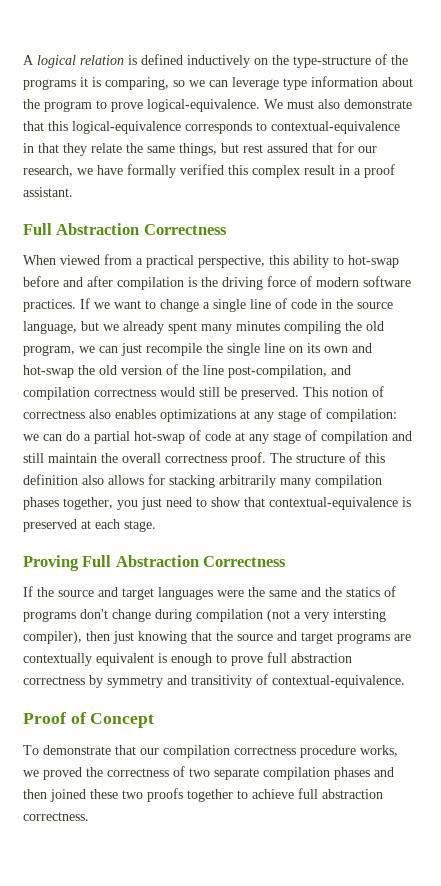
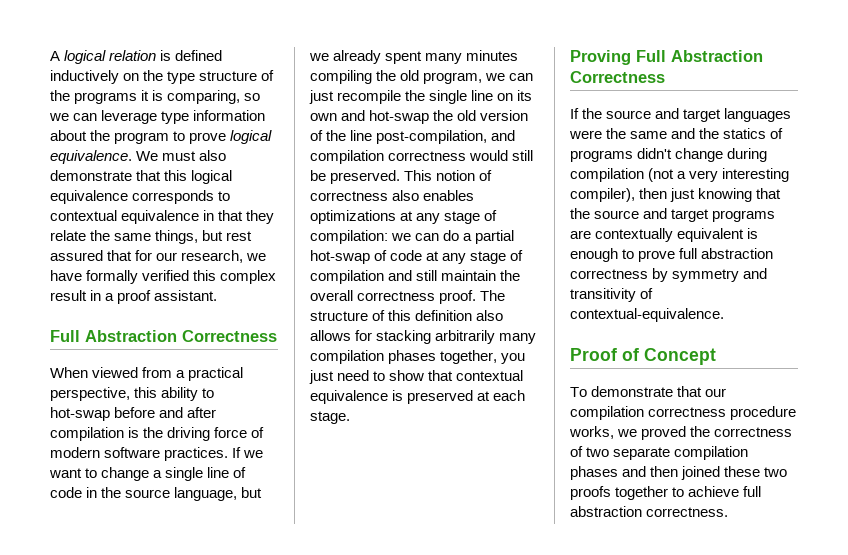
[293,56,371,68] type-structure -> [167,71,258,84] type structure
[147,99,260,112] logical-equivalence. -> [230,130,273,144] [50,150,132,164] logical equivalence.
[72,121,400,134] logical-equivalence corresponds to contextual-equivalence -> [191,170,233,184] [50,190,231,204] [50,210,200,224] logical equivalence corresponds to contextual equivalence
[269,497,398,510] contextual-equivalence -> [456,370,524,381] [310,390,388,404] contextual equivalence
[80,609,108,619] don't -> [637,148,673,159] didn't
[333,609,386,622] intersting -> [722,168,790,182] interesting

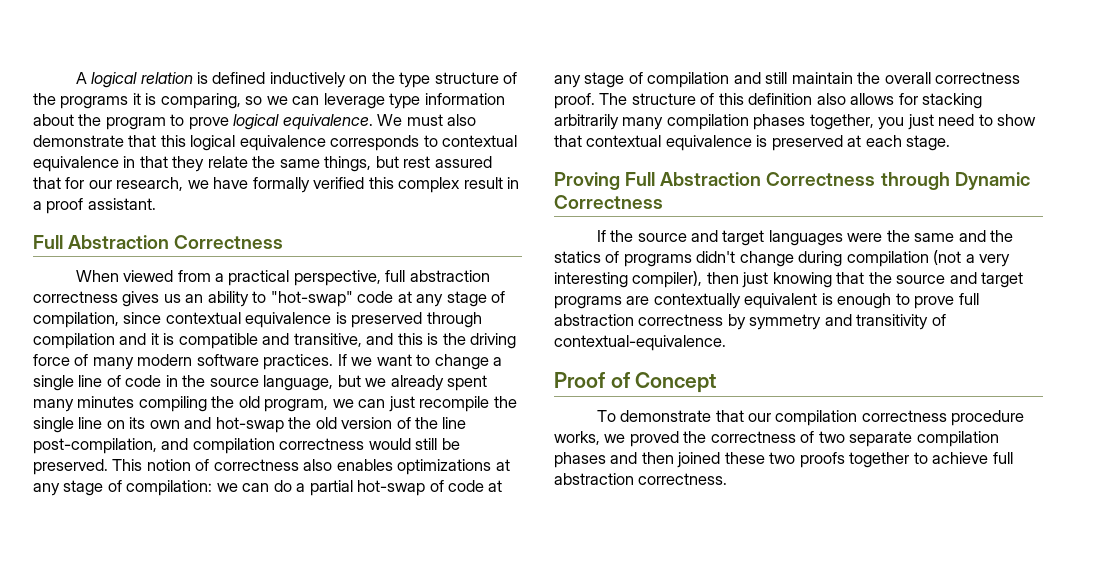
[134,387,215,401] [50,407,217,421] [50,427,124,441] this ability to hot-swap before and after compilation -> [385,270,490,282] [33,291,506,307] [33,312,482,328] [33,333,423,349] full abstraction correctness gives us an ability to "hot-swap" code at any stage of compilation, since contextual equivalence is preserved through compilation and it is compatible and transitive, and this
(265, 432) none -> [92,357,134,370] many
(665, 77) none -> [880,172,1030,190] [554,195,663,209] through Dynamic Correctness

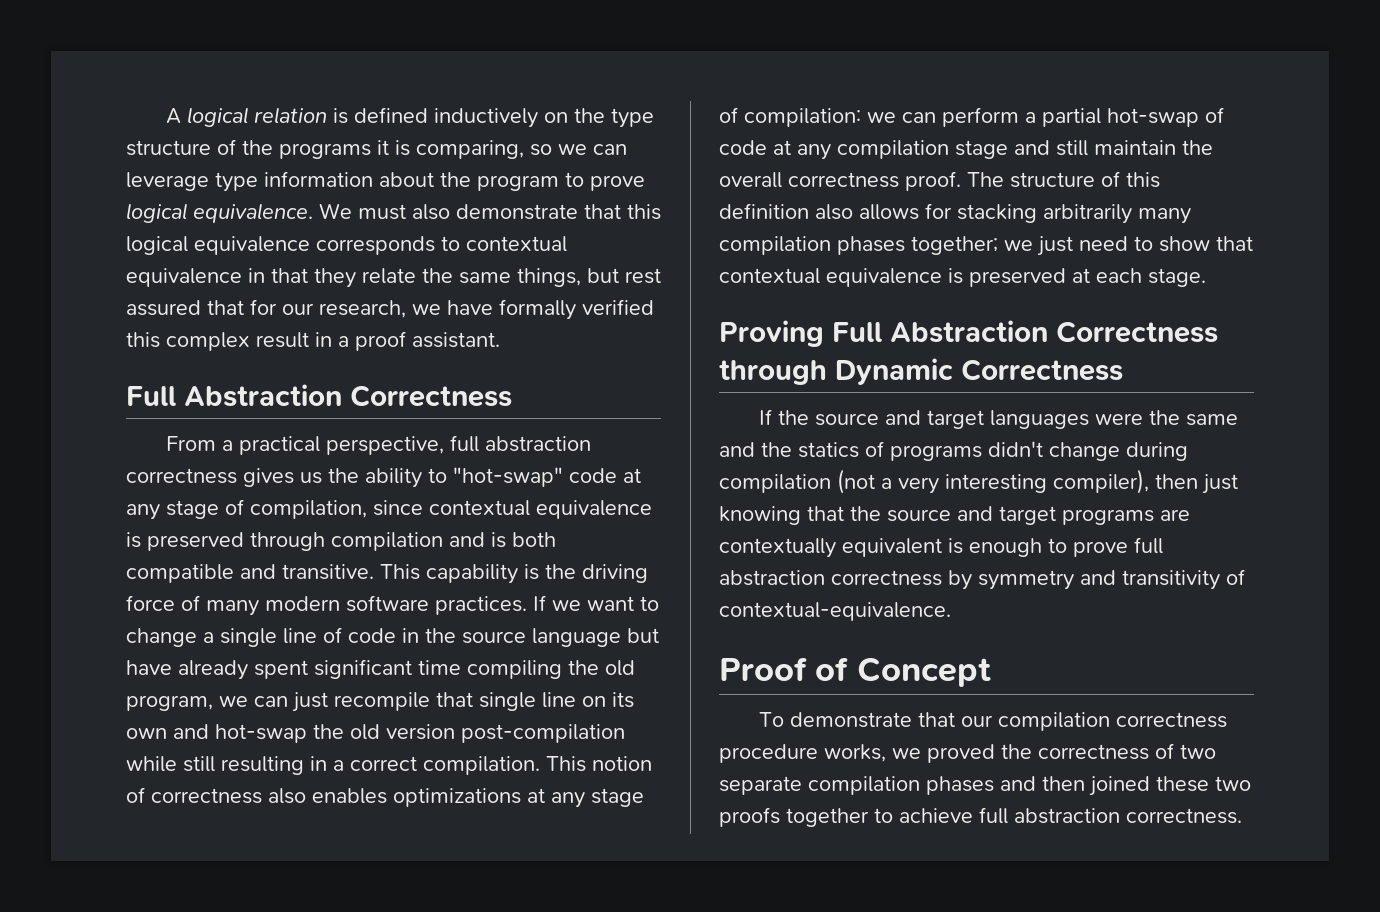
[75,270,211,282] When viewed from -> [166,436,217,451] From
[185,294,204,303] an -> [328,468,359,483] the
[150,333,423,349] it is compatible and transitive, and this -> [491,532,556,548] [126,564,518,584] is both compatible and transitive. This capability
[263,375,488,391] [33,396,135,412] language, but we already spent many minutes -> [532,628,659,647] [126,659,461,680] language but have already spent significant time
[493,396,517,408] the -> [436,692,473,707] that
[396,417,467,429] [33,438,460,454] [33,459,108,475] of the line post-compilation, and compilation correctness would still be preserved. -> [461,724,625,743] [126,756,540,775] post-compilation while still resulting in a correct compilation.
[273,480,292,492] do -> [942,107,1019,127] perform
[584,72,730,88] stage of compilation -> [837,140,1008,159] compilation stage
[809,114,905,130] together, you -> [911,236,1033,255] together; we

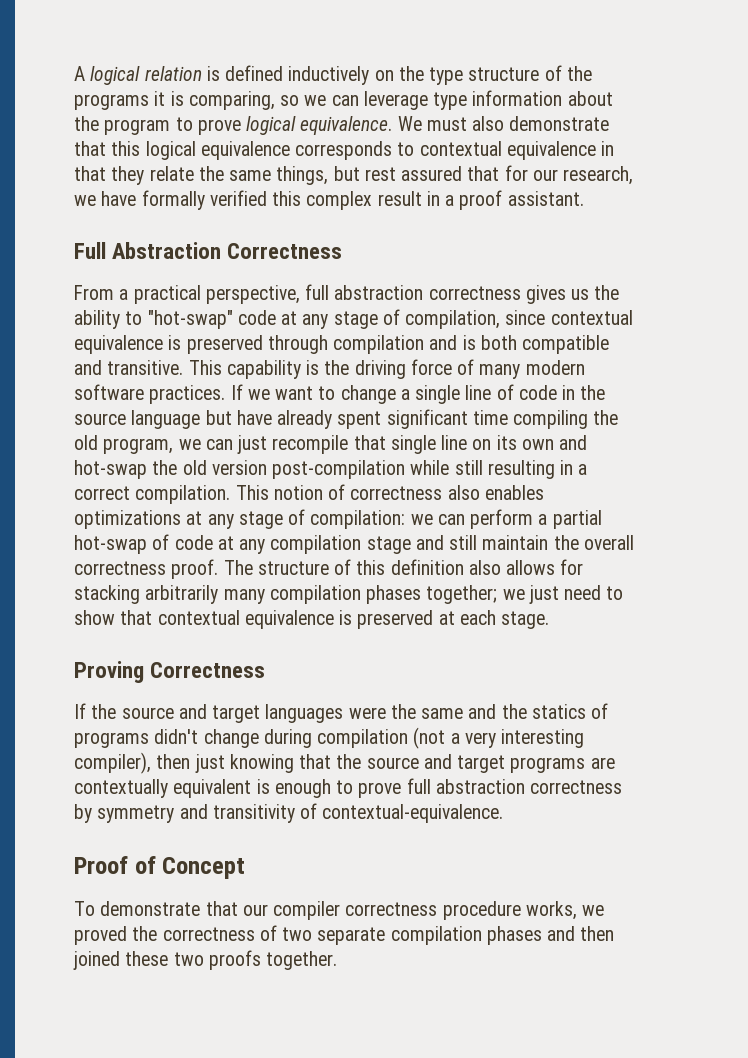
[832,320,1218,343] [719,358,953,385] Full Abstraction Correctness through Dynamic -> (144, 672) none
[998,712,1111,731] compilation -> [273,901,341,920] compiler
[786,807,1242,827] together to achieve full abstraction correctness. -> [266,951,338,970] together.

